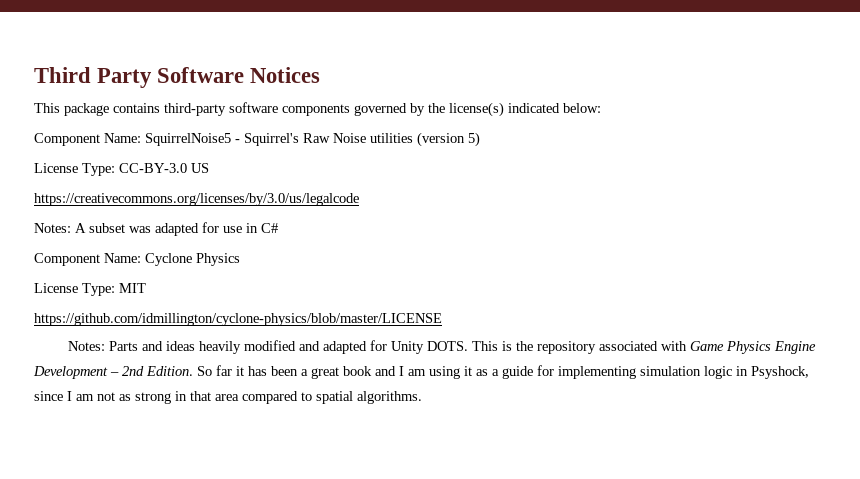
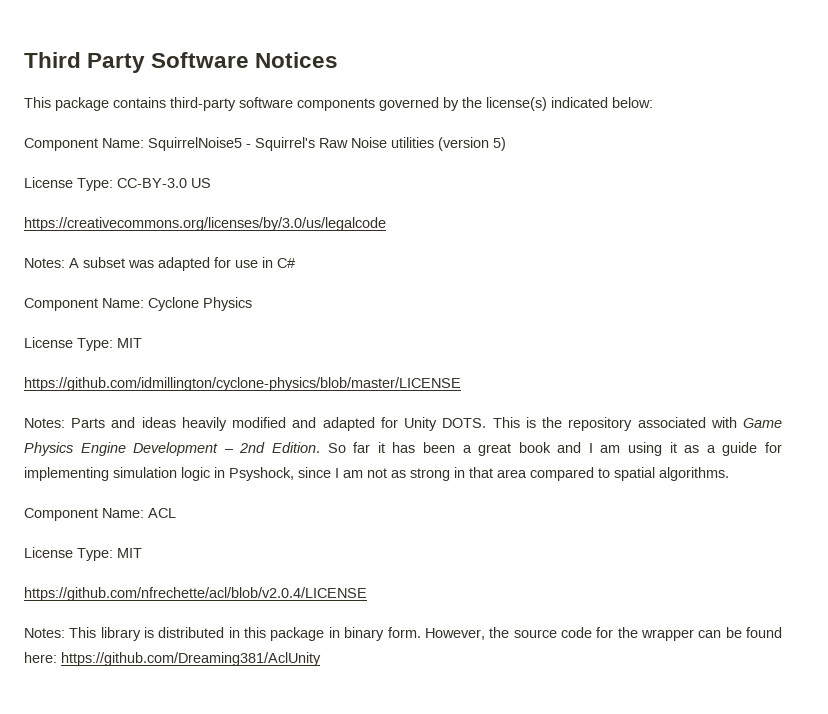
(422, 397) none -> [24,508,176,521] [24,547,142,561] [24,587,367,601] [24,627,783,641] [24,652,321,666] // Component Name: ACL // License Type: MIT // https://github.com/nfrechette/acl/blob/v2.0.4/LICENSE // Notes: This library is distributed in this package in binary form. However, the source code for the wrapper can be found here: https://github.com/Dreaming381/AclUnity

